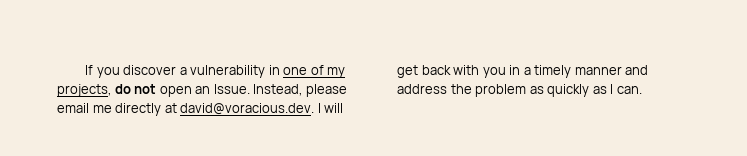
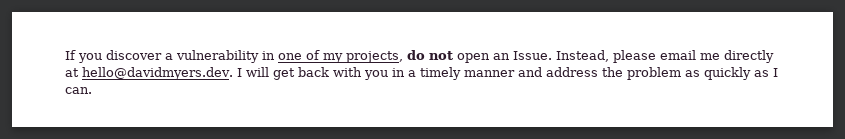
[180,103,315,115] david@voracious.dev. -> [82,67,233,80] hello@davidmyers.dev.

